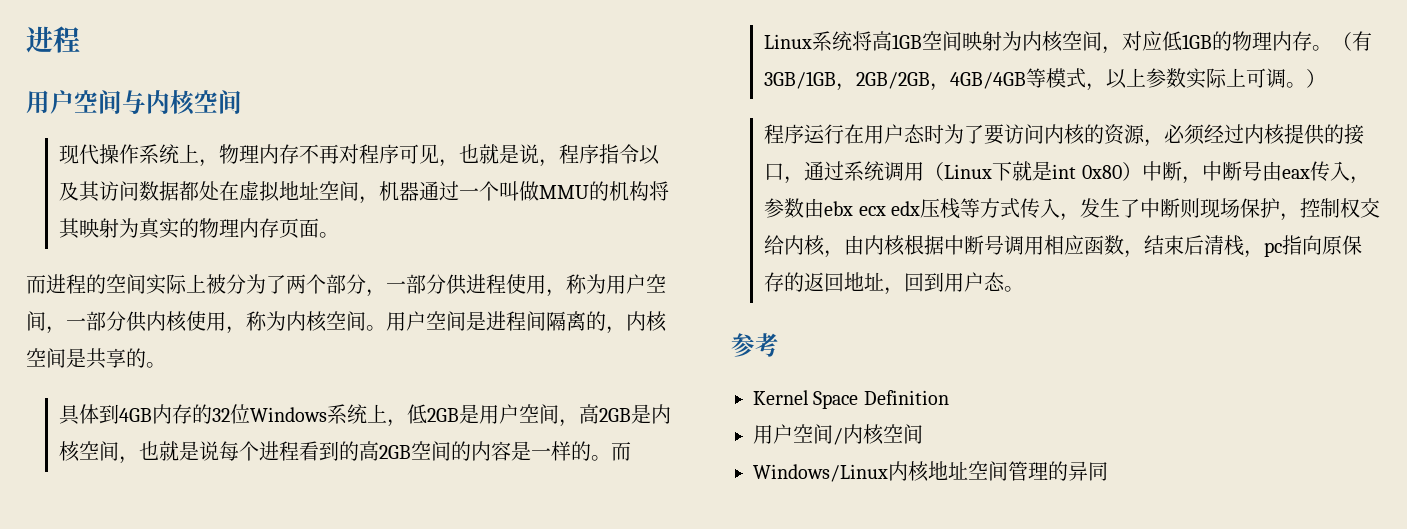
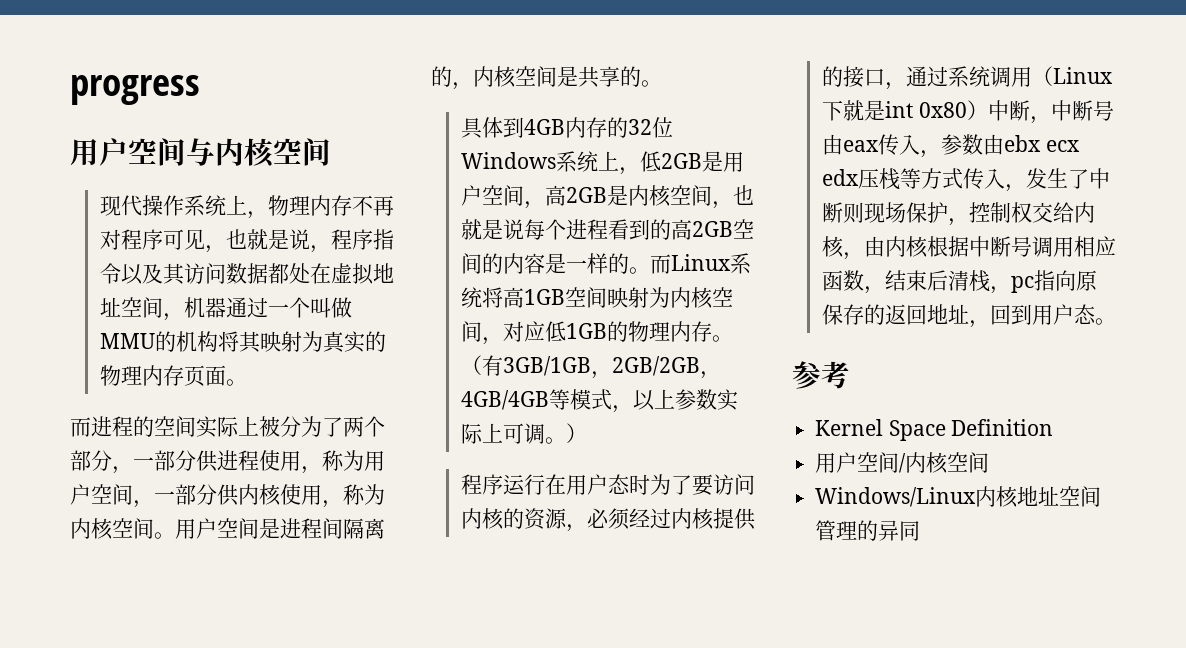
[26,26,80,53] 进程 -> [70,75,200,105] progress

